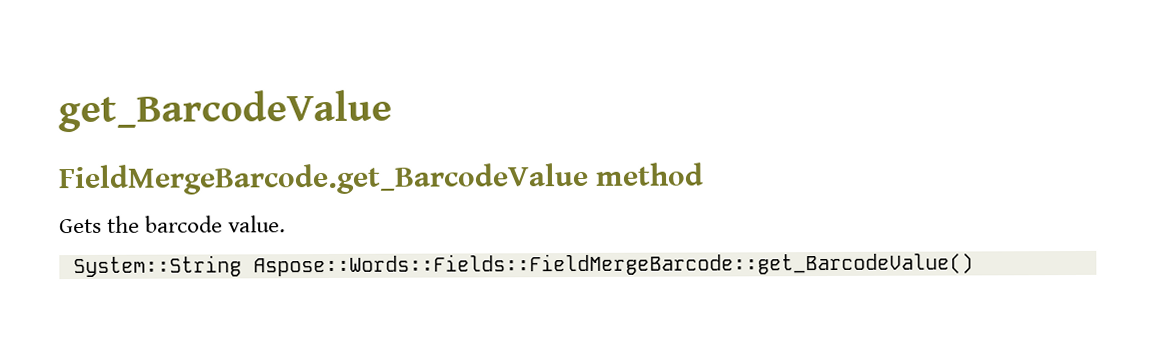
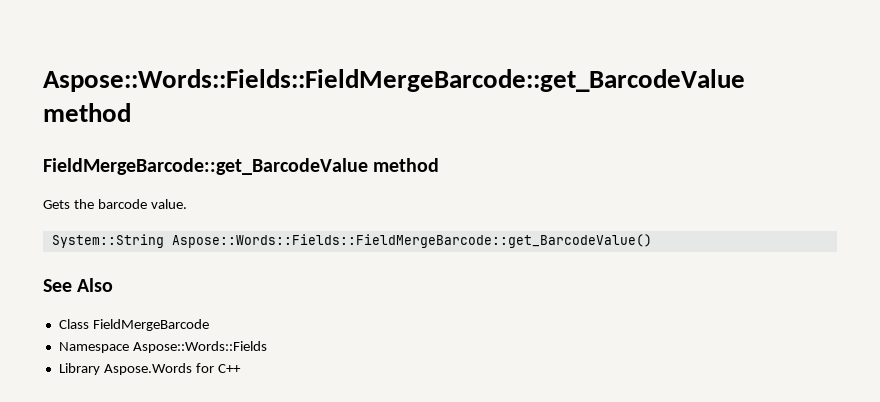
[58,89,392,133] [58,162,589,196] get_BarcodeValue // FieldMergeBarcode.get_BarcodeValue -> [43,69,745,92] [43,103,131,122] [43,158,368,175] Aspose::Words::Fields::FieldMergeBarcode::get_BarcodeValue method // FieldMergeBarcode::get_BarcodeValue
(974, 264) none -> [43,278,114,292] [58,319,209,331] [58,341,267,353] [58,363,241,375] // See Also // Class FieldMergeBarcode // Namespace Aspose::Words::Fields // Library Aspose.Words for C++

